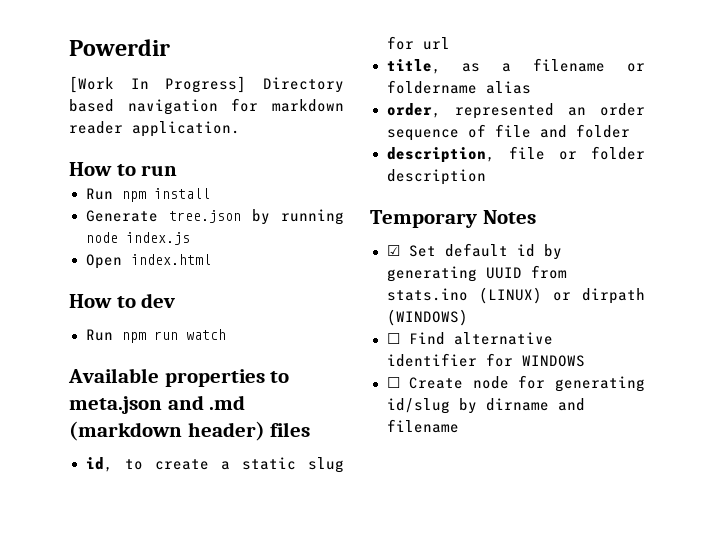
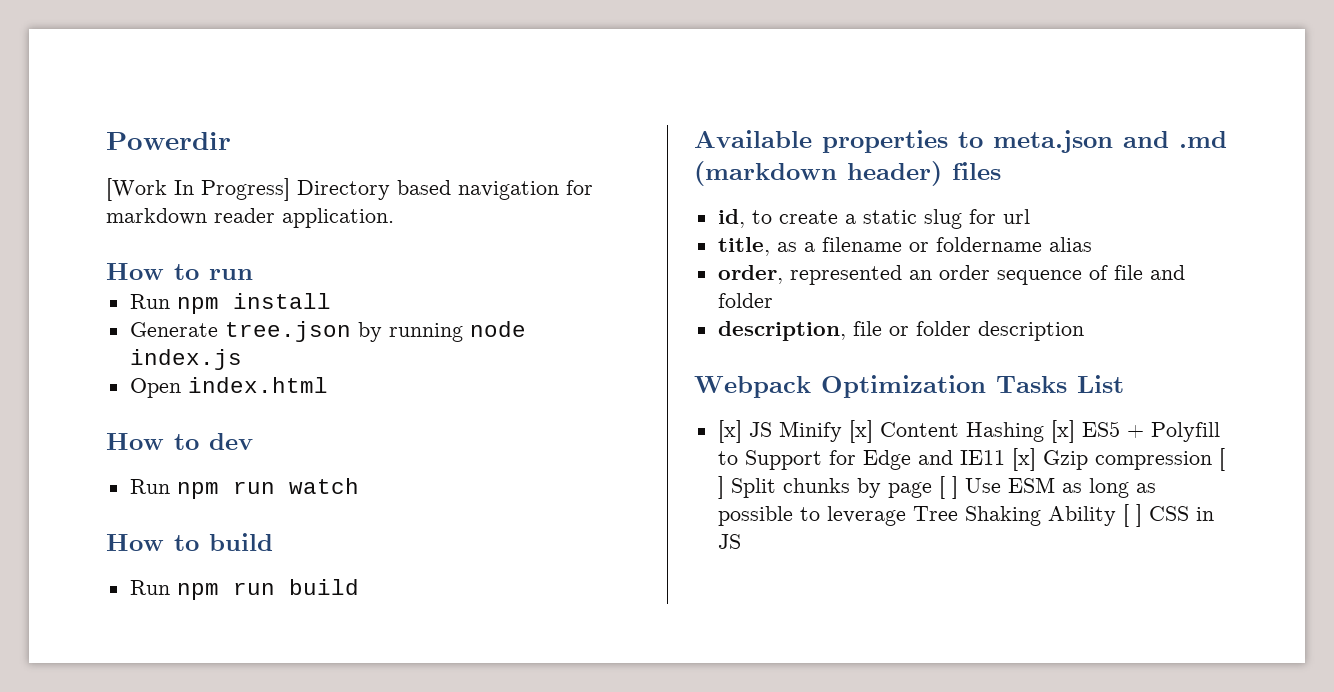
(226, 334) none -> [106,533,273,551] [129,579,359,600] // How to build // Run npm run build
[370,210,536,228] [386,243,562,260] [386,265,567,282] [386,287,645,304] [386,309,468,326] [386,332,553,345] [386,353,585,367] [386,375,645,392] [386,398,585,414] [386,419,459,433] Temporary Notes // ☑ Set default id by generating UUID from stats.ino (LINUX) or dirpath (WINDOWS) // ☐ Find alternative identifier for WINDOWS // ☐ Create node for generating id/slug by dirname and filename -> [694,375,1124,398] [717,420,1220,443] [717,448,1225,471] [717,476,1156,499] [717,504,1214,527] [717,534,741,549] Webpack Optimization Tasks List // [x] JS Minify [x] Content Hashing [x] ES5 + Polyfill to Support for Edge and IE11 [x] Gzip compression [ ] Split chunks by page [ ] Use ESM as long as possible to leverage Tree Shaking Ability [ ] CSS in JS

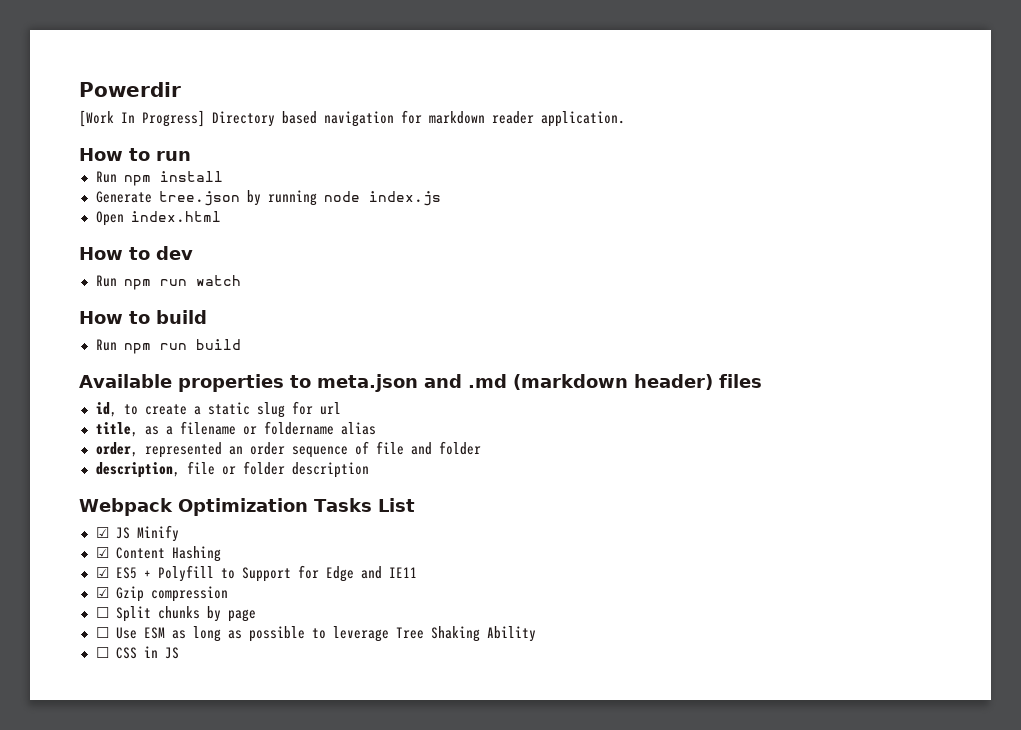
[717,420,742,443] [x] -> [95,527,109,538] ☑
[848,420,873,443] [x] -> [95,547,109,558] // ☑
[1050,420,1075,443] [x] -> [95,567,109,578] // ☑
[1011,448,1036,471] [x] -> [95,587,109,598] // ☑
[1218,448,1225,471] [717,476,724,499] [ ] -> [95,607,109,618] // ☐
[938,476,958,499] [ ] -> [95,627,109,638] // ☐
[1122,504,1142,527] [ ] -> [95,647,109,658] // ☐

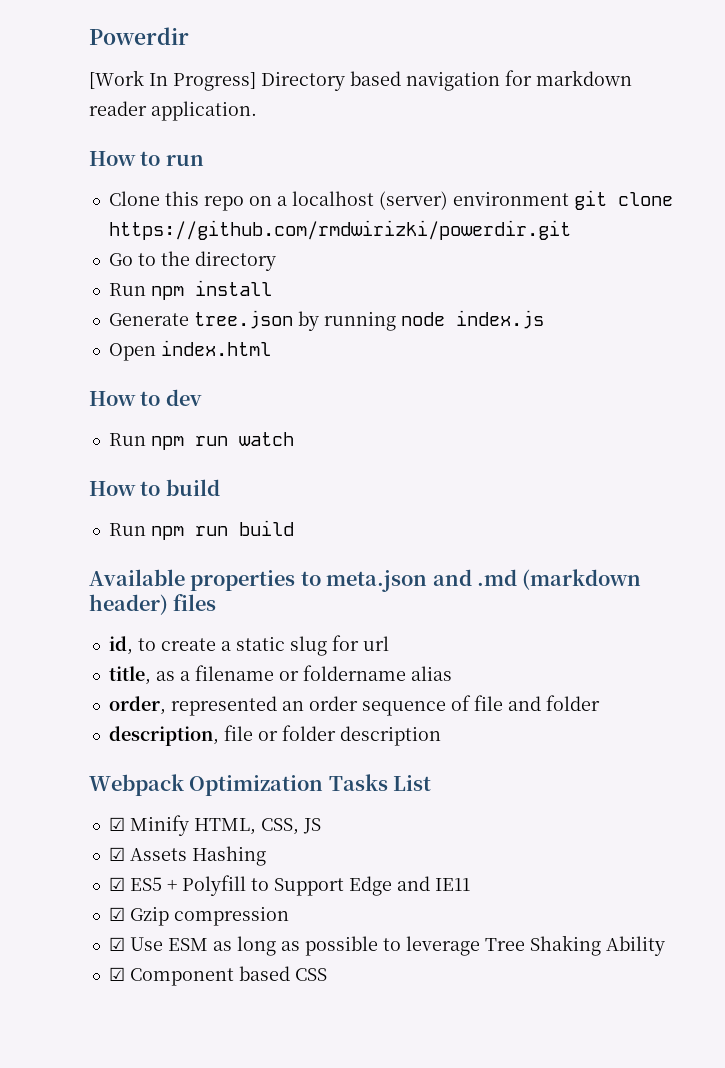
(191, 156) none -> [108,190,673,211] [108,220,571,240] [108,251,276,271] // Clone this repo on a localhost (server) environment git clone https://github.com/rmdwirizki/powerdir.git // Go to the directory
[115,525,179,542] [95,547,165,559] JS Minify // ☑ Content -> [129,815,321,836] [108,847,187,861] Minify HTML, CSS, JS // ☑ Assets
[297,565,319,579] for -> (344, 887) none
[95,606,256,622] [95,627,109,638] ☐ Split chunks by page // ☐ -> [108,937,125,951] ☑
[95,646,179,659] ☐ CSS in JS -> [108,966,327,986] ☑ Component based CSS

